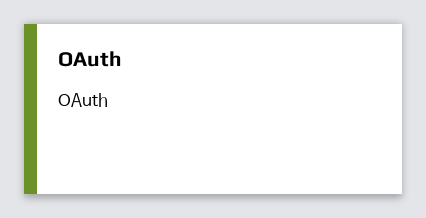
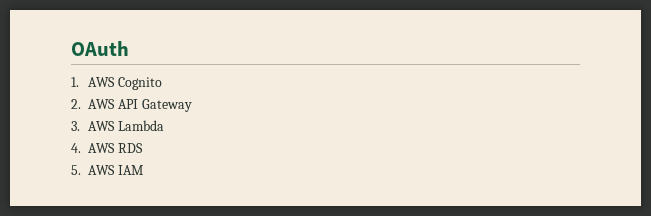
[58,93,108,107] OAuth -> [71,77,162,90] [71,99,192,112] [71,120,164,131] [71,143,143,153] [71,165,144,175] 1. AWS Cognito // 2. AWS API Gateway // 3. AWS Lambda // 4. AWS RDS // 5. AWS IAM

